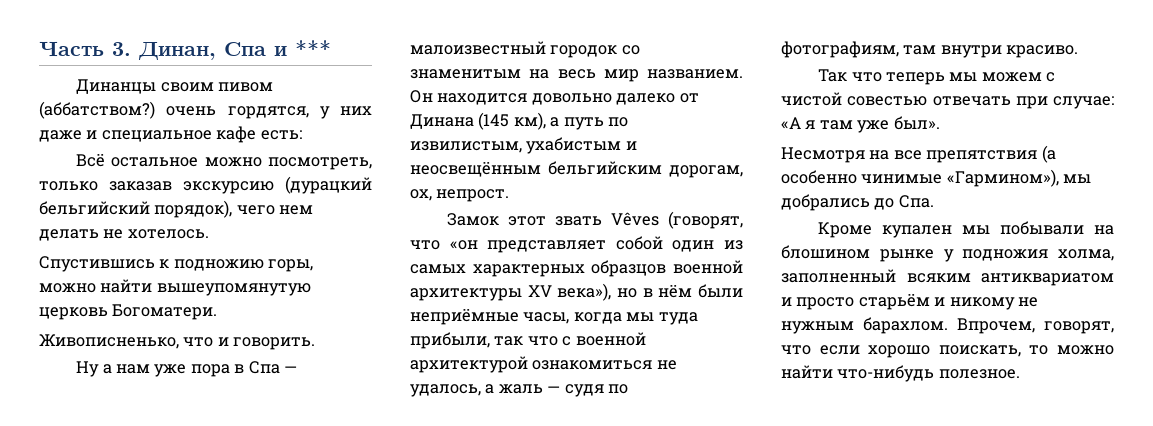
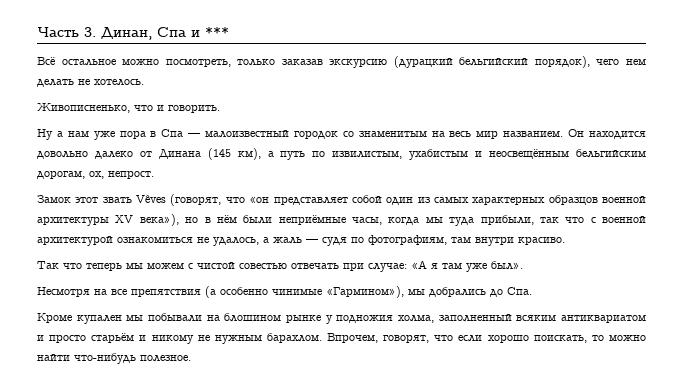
[76,79,274,94] [39,101,372,119] [39,126,302,143] // Динанцы своим пивом (аббатством?) очень гордятся, у них даже и специальное кафе есть: -> (229, 32) none
[39,256,314,272] [39,279,311,296] [39,304,218,320] // Спустившись к подножию горы, можно найти вышеупомянутую церковь Богоматери. -> (144, 82) none

